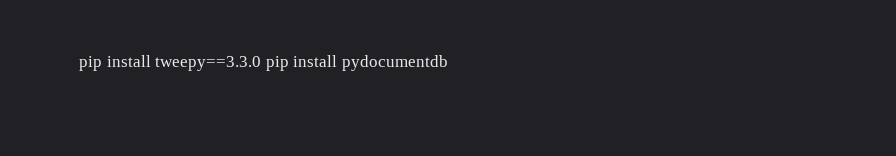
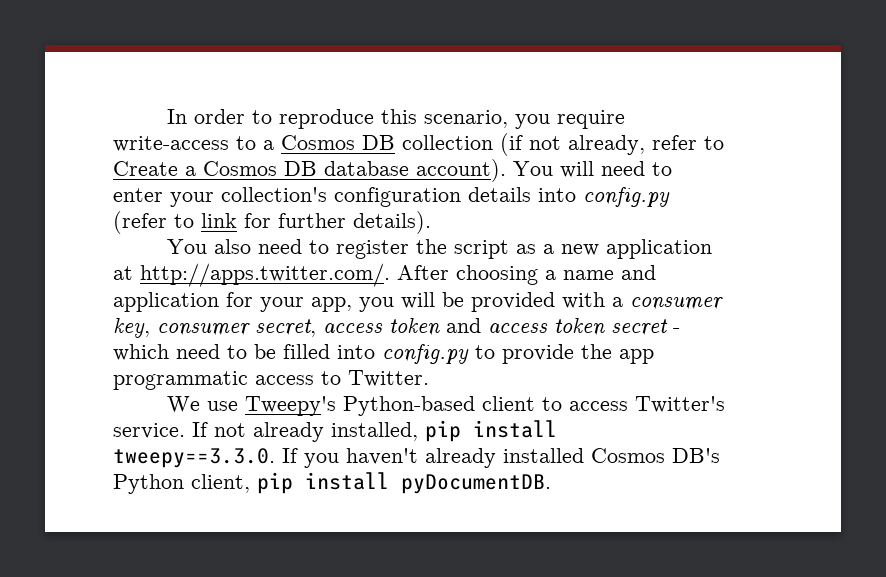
[79,55,448,71] pip install tweepy==3.3.0 pip install pydocumentdb -> [166,109,625,129] [113,133,724,156] [113,159,672,182] [113,187,670,207] [113,211,431,234] [166,239,712,259] [113,263,656,287] [113,292,723,312] [113,318,680,338] [113,344,654,364] [113,370,429,390] [166,396,725,416] [113,420,557,442] [113,448,720,468] [113,472,551,494] In order to reproduce this scenario, you require write-access to a Cosmos DB collection (if not already, refer to Create a Cosmos DB database account). You will need to enter your collection's configuration details into config.py (refer to link for further details). // You also need to register the script as a new application at http://apps.twitter.com/. After choosing a name and application for your app, you will be provided with a consumer key, consumer secret, access token and access token secret - which need to be filled into config.py to provide the app programmatic access to Twitter. // We use Tweepy's Python-based client to access Twitter's service. If not already installed, pip install tweepy==3.3.0. If you haven't already installed Cosmos DB's Python client, pip install pyDocumentDB.

